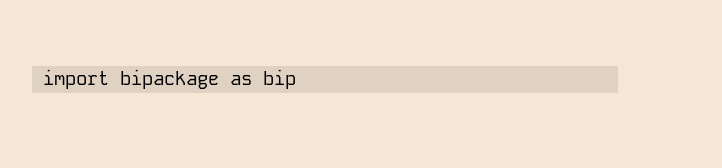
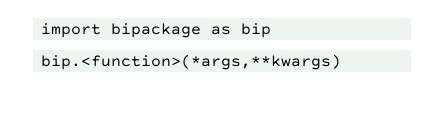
(297, 79) none -> [41,54,342,70] // bip.<function>(*args,**kwargs)

